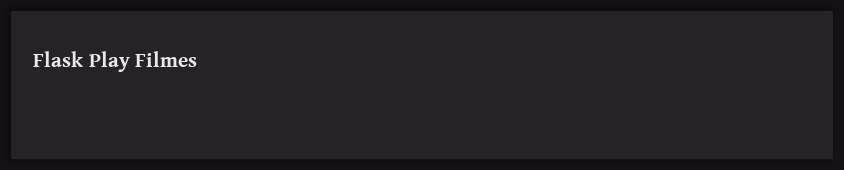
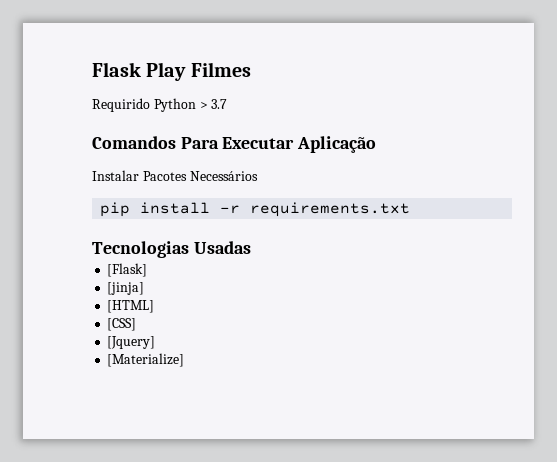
(198, 59) none -> [92,98,228,112] [92,136,377,153] [92,170,258,181] [100,202,411,217] [92,241,251,258] [107,263,148,277] [107,282,145,295] [107,300,155,313] [107,318,137,331] [107,336,156,349] [107,353,185,367] // Requirido Python > 3.7 // Comandos Para Executar Aplicação // Instalar Pacotes Necessários // pip install -r requirements.txt // Tecnologias Usadas // [Flask] // [jinja] // [HTML] // [CSS] // [Jquery] // [Materialize]

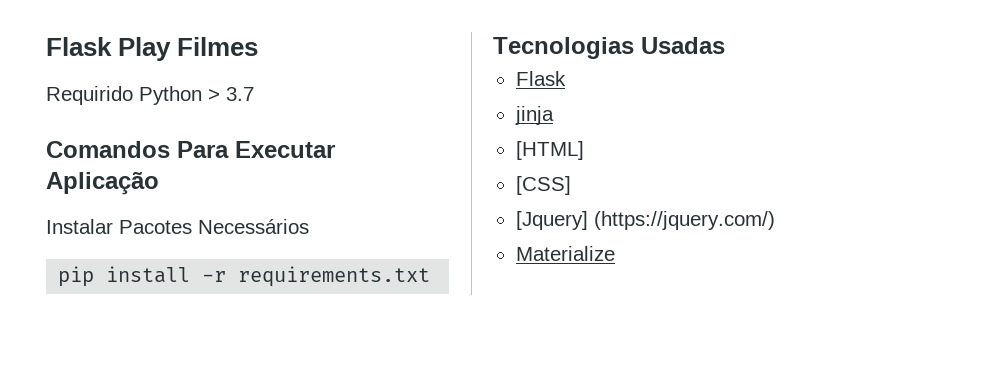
[107,263,148,277] [107,282,145,295] [Flask] // [jinja] -> [515,71,566,86] [514,106,554,125] Flask // jinja
[107,353,185,367] // [Materialize] -> [593,211,775,230] [515,246,615,261] (https://jquery.com/) // Materialize

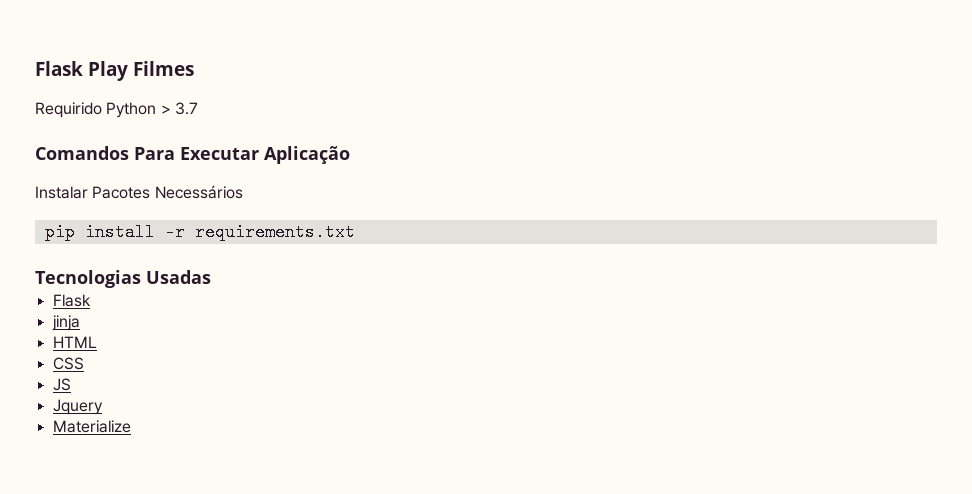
[515,141,584,160] [515,176,571,195] [515,211,775,230] [HTML] // [CSS] // [Jquery] (https://jquery.com/) -> [52,336,97,348] [52,357,84,370] [52,378,71,391] [52,399,103,415] HTML // CSS // JS // Jquery

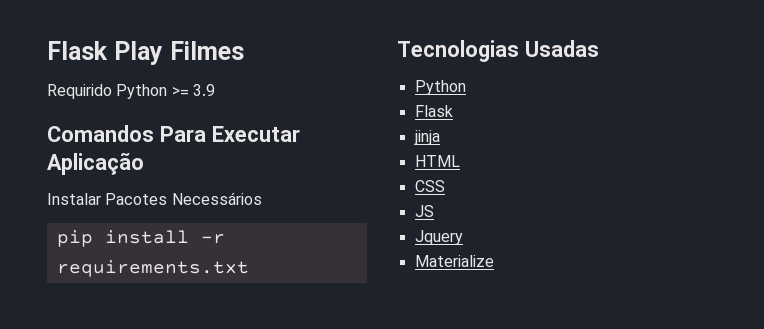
[160,102,198,115] > 3.7 -> [171,84,215,96] >= 3.9
(211, 277) none -> [414,80,466,95] // Python

